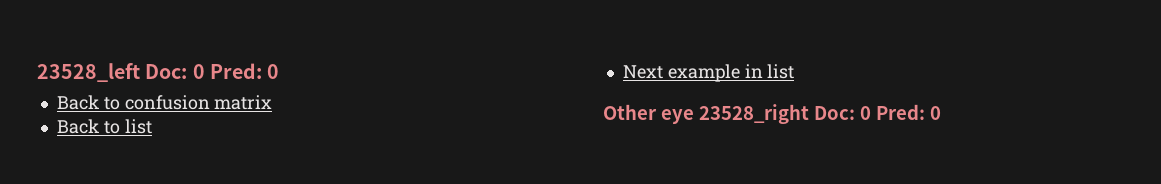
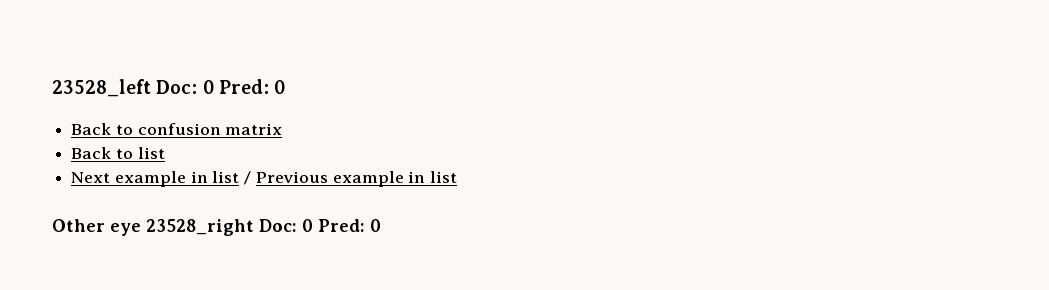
(795, 71) none -> [244,171,458,187] / Previous example in list

